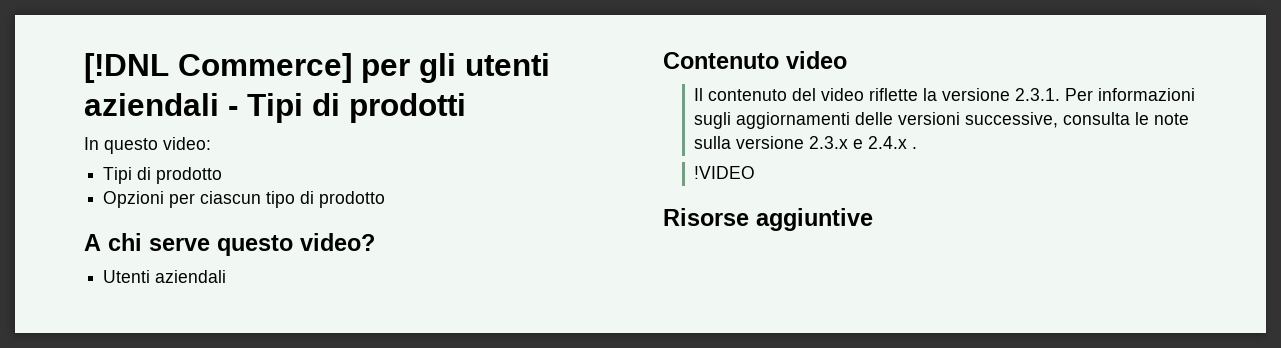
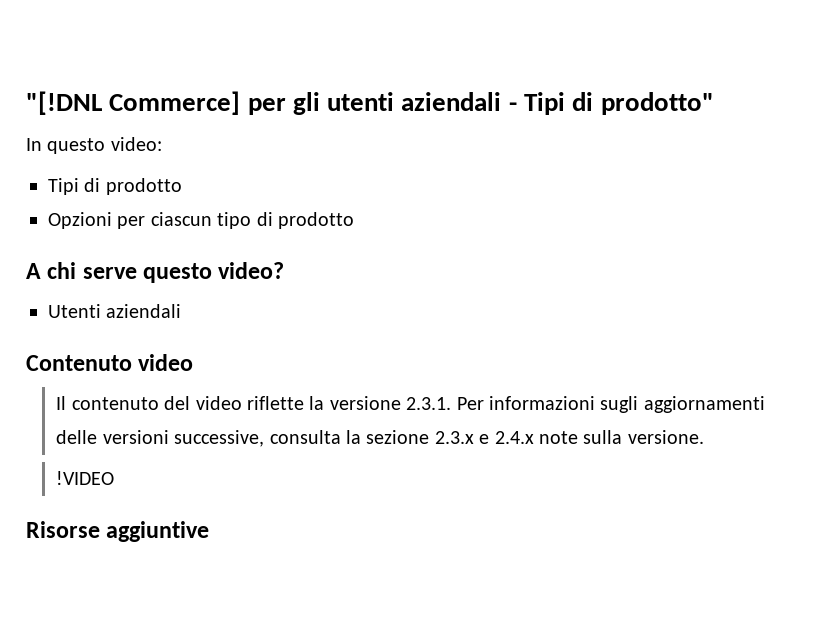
[84,53,169,83] [!DNL -> [26,91,102,115] "[!DNL
[349,93,466,123] prodotti -> [600,92,714,115] prodotto"
[1135,112,1190,125] [694,136,918,149] le note sulla versione 2.3.x e 2.4.x . -> [346,430,704,444] la sezione 2.3.x e 2.4.x note sulla versione.

